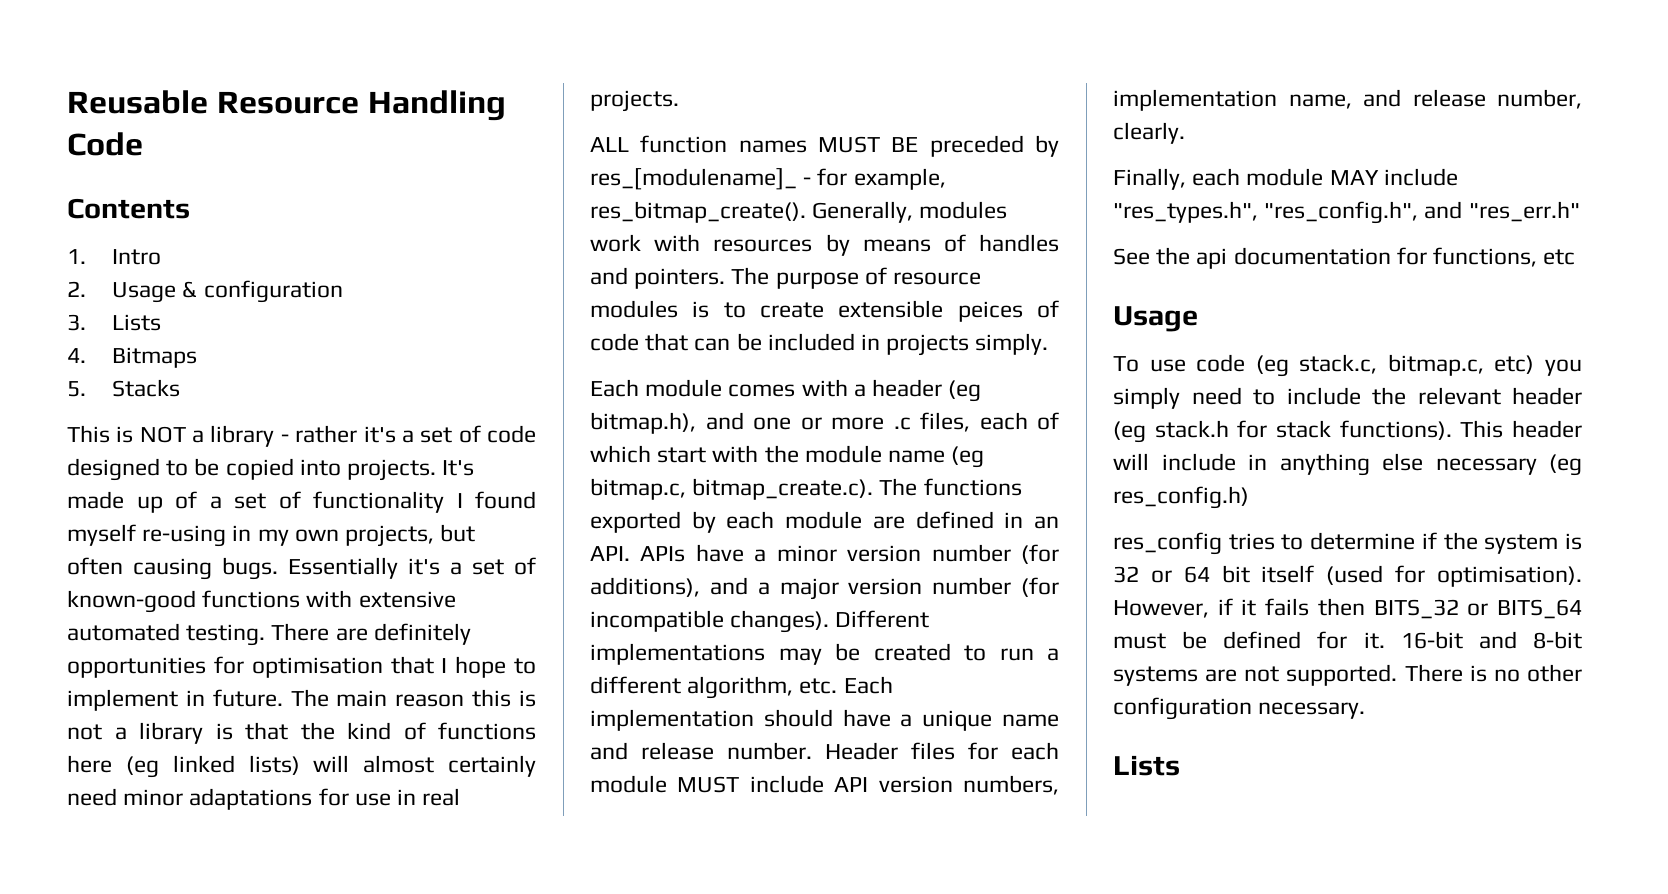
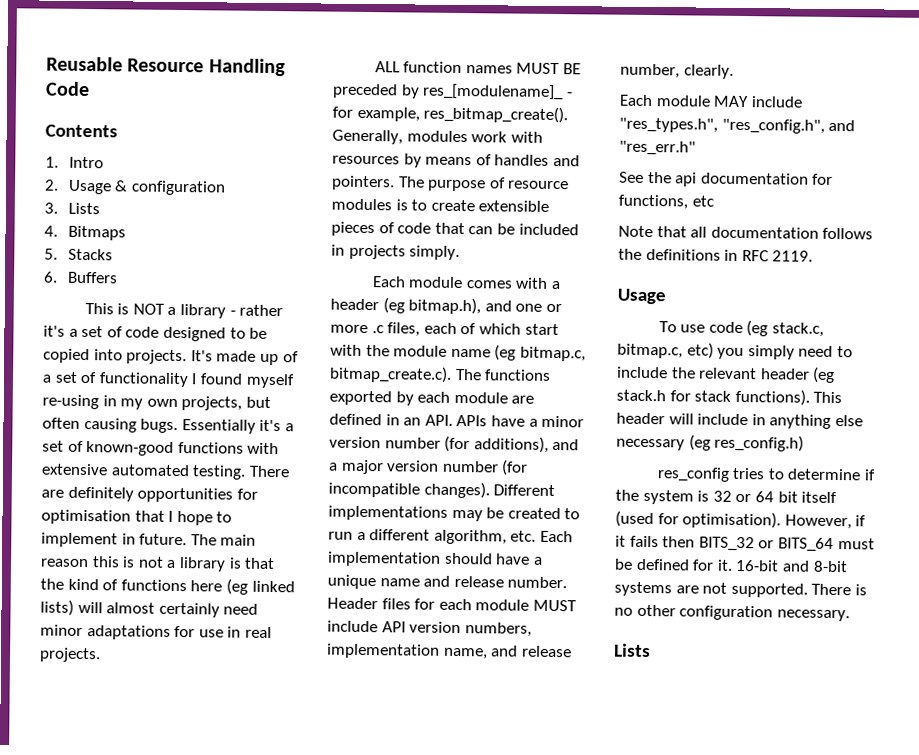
(181, 388) none -> [43,271,118,284] // 6. Buffers
[957,301,1023,322] peices -> [331,221,375,237] pieces
[1113,168,1241,190] Finally, each -> [619,94,653,107] Each
(1576, 257) none -> [618,225,874,240] [618,248,814,262] // Note that all documentation follows the definitions in RFC 2119.

